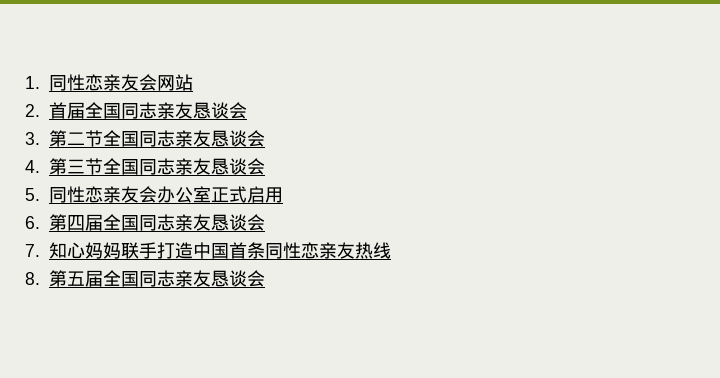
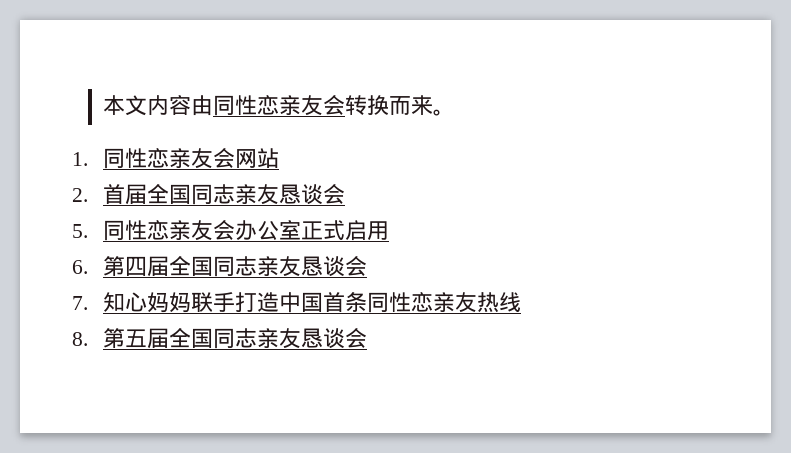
(25, 82) none -> [103,95,456,116] 本文内容由同性恋亲友会转换而来。 //
[25,130,265,147] [25,158,265,175] // 3.第二节全国同志亲友恳谈会 // 4.第三节全国同志亲友恳谈会 -> (346, 194) none

